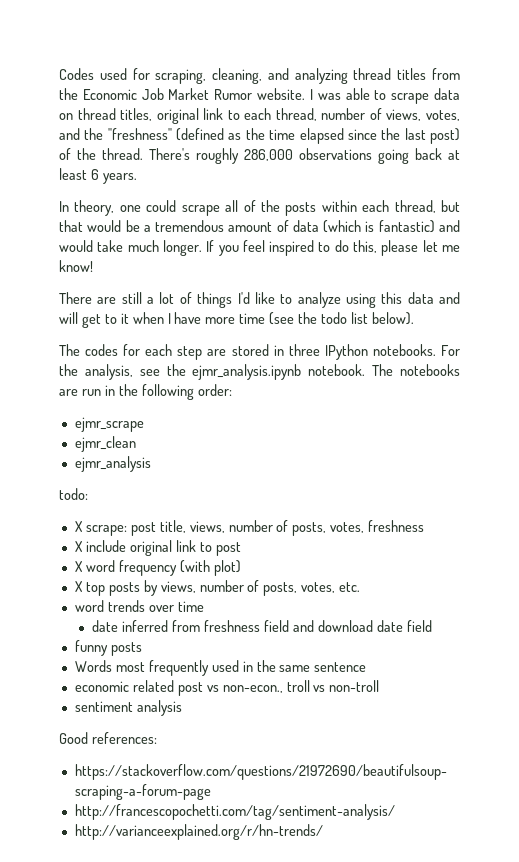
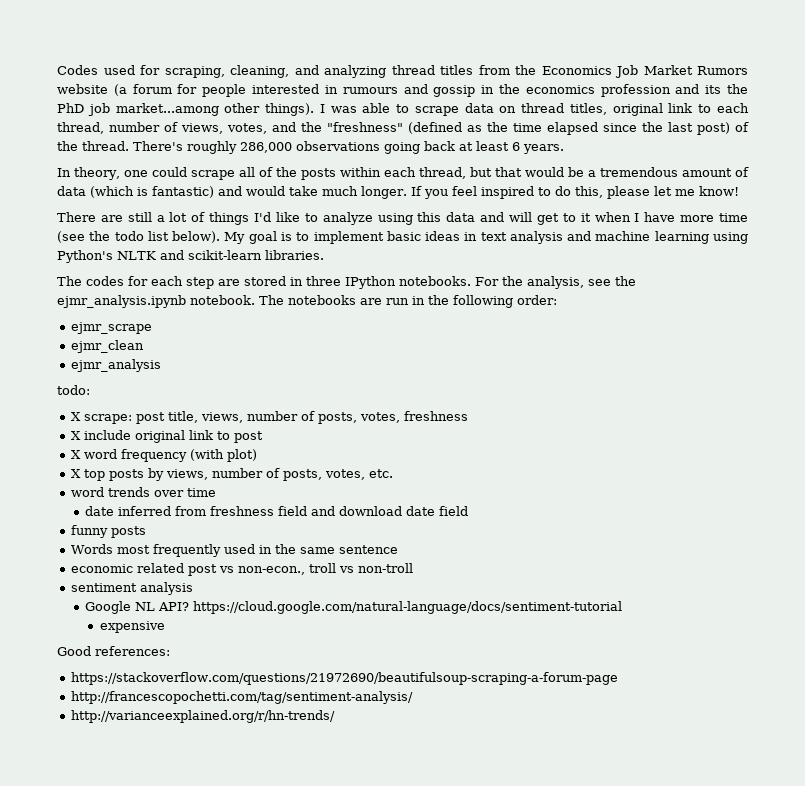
[82,89,137,100] Economic -> [541,66,612,75] Economics
[214,88,306,100] Rumor website. -> [697,66,748,75] [57,84,748,97] [57,103,315,116] Rumors website (a forum for people interested in rumours and gossip in the economics profession and its the PhD job market...among other things).
(414, 318) none -> [224,231,748,244] [57,250,324,263] My goal is to implement basic ideas in text analysis and machine learning using Python's NLTK and scikit-learn libraries.
(182, 708) none -> [85,601,623,614] [99,621,165,633] // Google NL API? https://cloud.google.com/natural-language/docs/sentiment-tutorial // expensive

